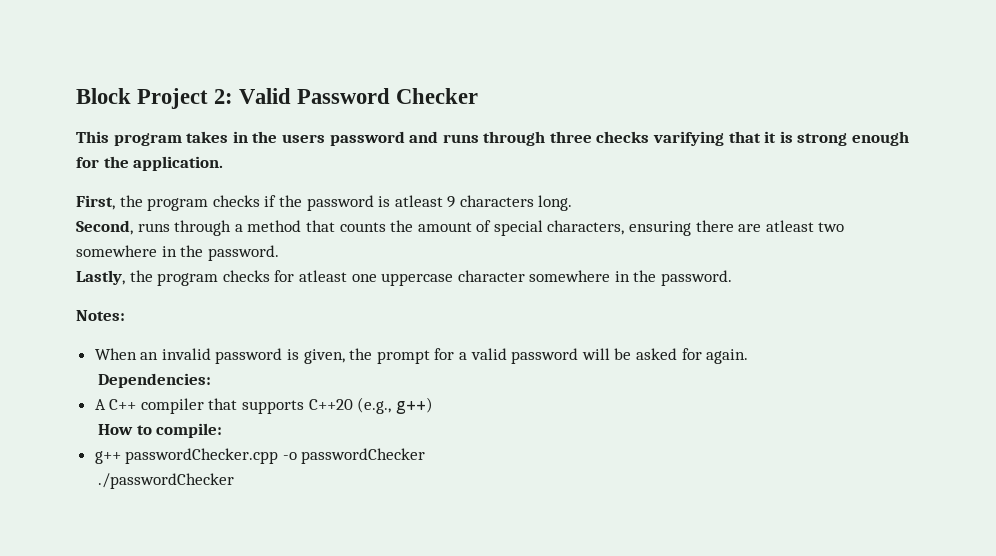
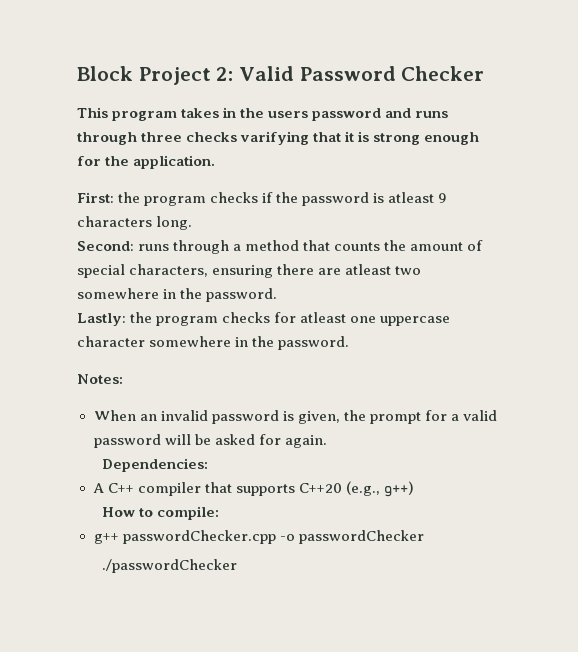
[76,195,115,210] First, -> [77,192,114,203] First:
[76,220,133,235] Second, -> [77,241,134,251] Second:
[76,270,125,285] Lastly, -> [77,313,126,326] Lastly:

